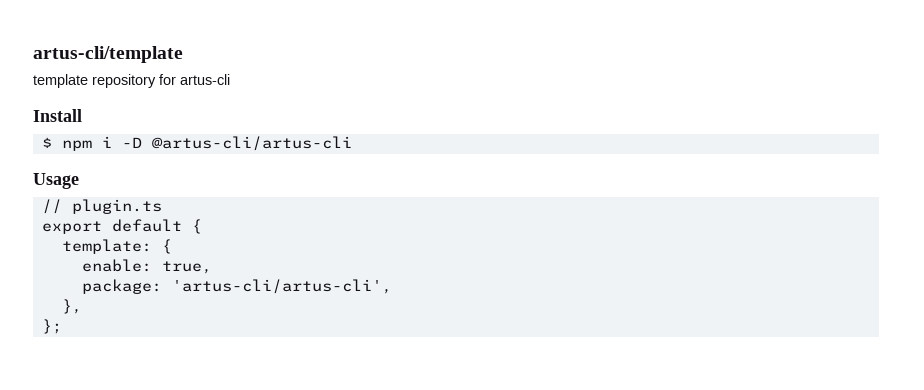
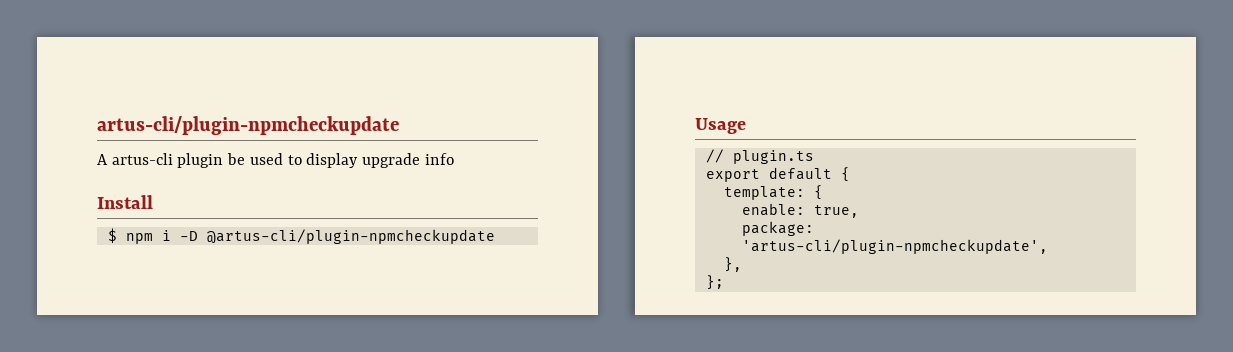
[33,46,183,63] [33,74,230,88] artus-cli/template // template repository for artus-cli -> [97,116,399,135] [97,153,454,168] artus-cli/plugin-npmcheckupdate // A artus-cli plugin be used to display upgrade info
[151,136,352,151] @artus-cli/artus-cli -> [206,229,495,244] @artus-cli/plugin-npmcheckupdate
[171,279,392,294] 'artus-cli/artus-cli', -> [741,239,1048,254] 'artus-cli/plugin-npmcheckupdate',

